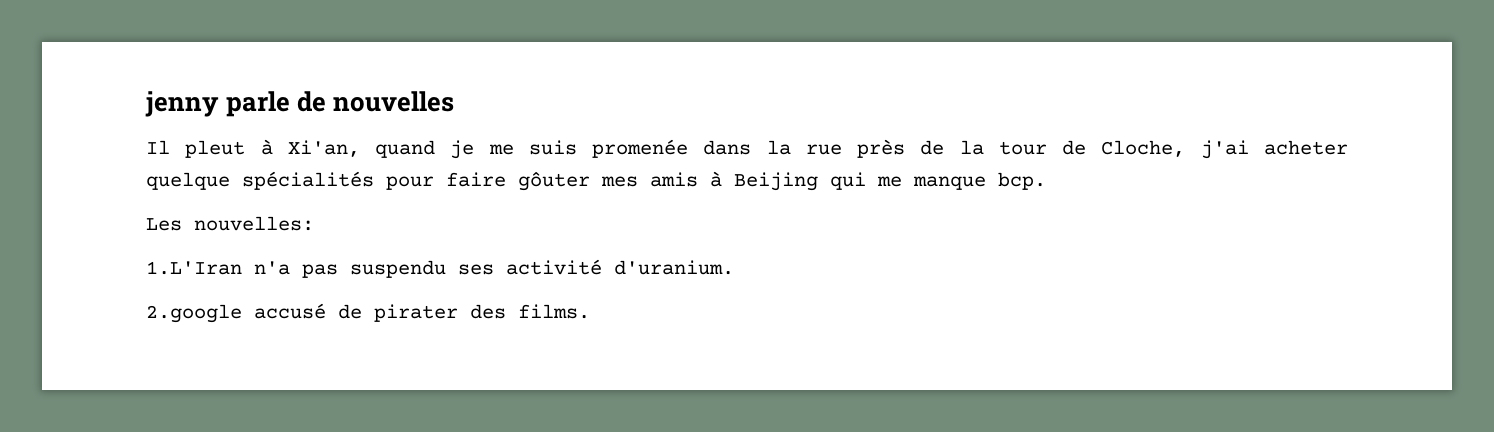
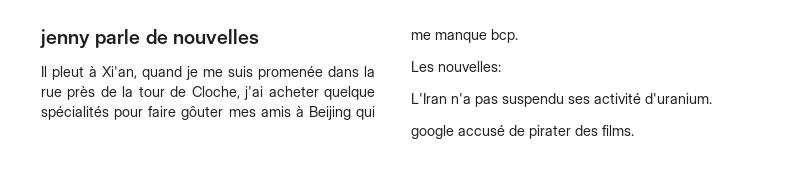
[146,261,242,275] 1.L'Iran -> [411,93,447,104] L'Iran
[146,304,242,323] 2.google -> [411,125,454,139] google

